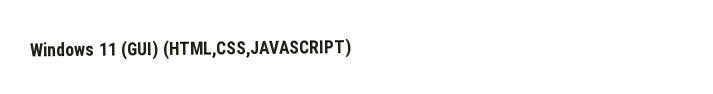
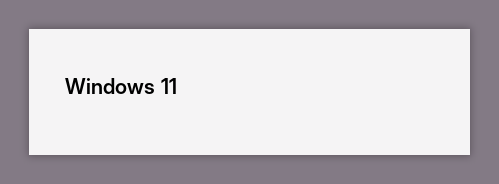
[120,38,353,61] (GUI) (HTML,CSS,JAVASCRIPT) -> (177, 86) none

